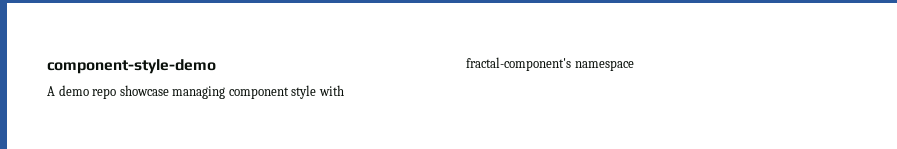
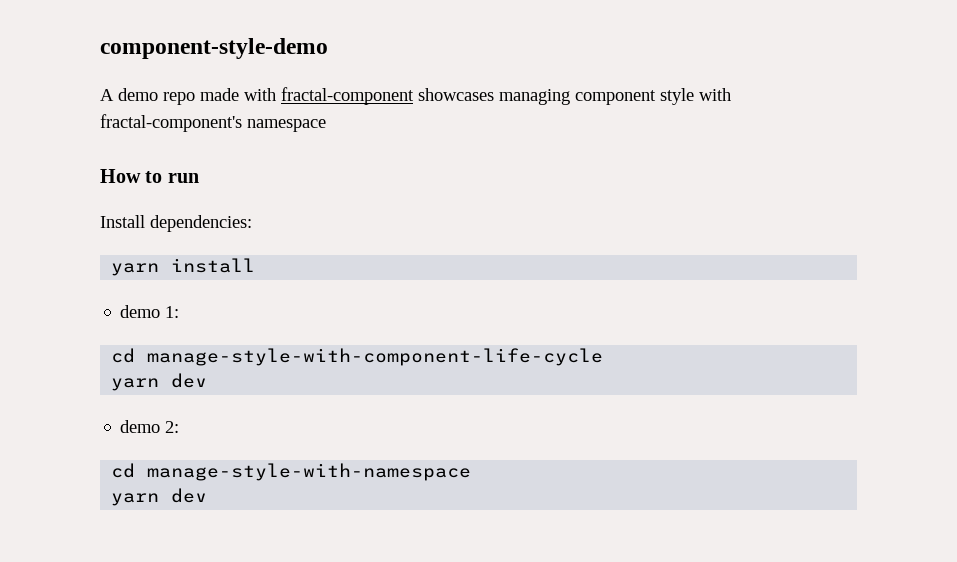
[119,85,169,96] showcase -> [200,87,494,105] made with fractal-component showcases
(634, 65) none -> [100,169,199,183] [100,215,252,232] [111,258,256,276] [120,305,180,318] [111,348,604,366] [111,373,208,391] [120,420,180,433] [111,463,472,481] [111,488,208,506] // How to run // Install dependencies: // yarn install // demo 1: // cd manage-style-with-component-life-cycle // yarn dev // demo 2: // cd manage-style-with-namespace // yarn dev

